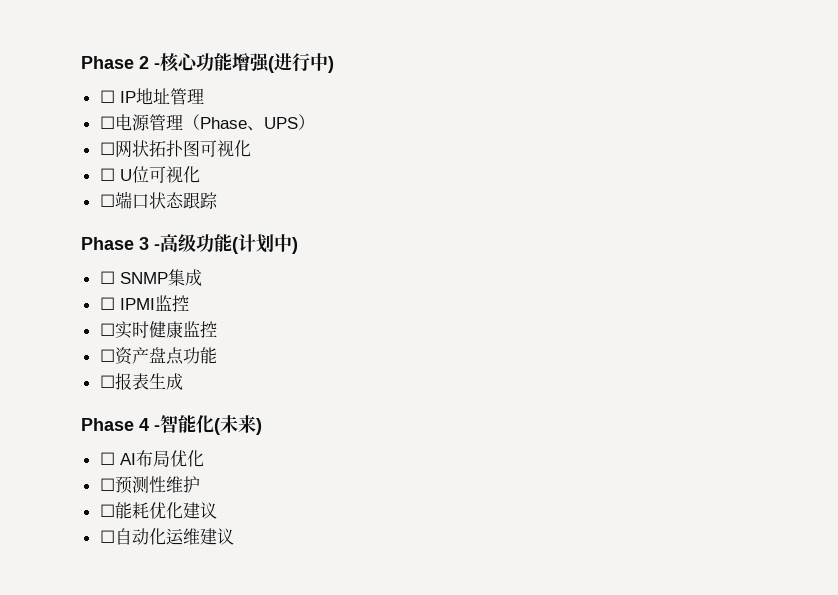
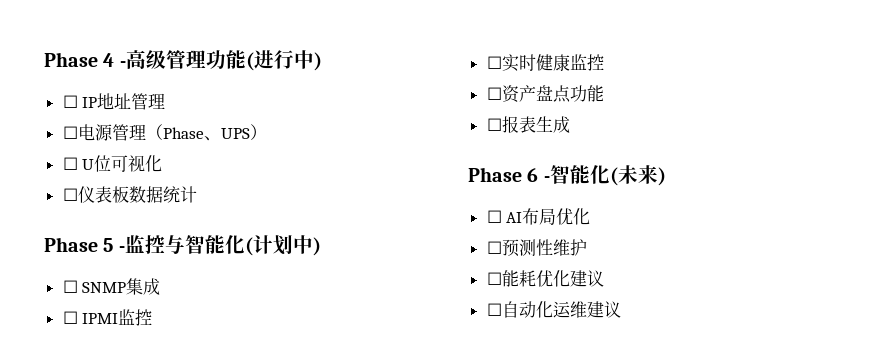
[81,53,270,73] Phase 2 -核心功能增强 -> [44,50,246,69] Phase 4 -高级管理功能
[99,140,251,158] // ☐网状拓扑图可视化 -> (267, 132) none
[114,191,218,209] [81,234,232,252] 端口状态跟踪 // Phase 3 -高级功能 -> [77,186,197,203] [44,235,245,254] 仪表板数据统计 // Phase 5 -监控与智能化
[139,418,149,431] 4 -> [527,168,539,182] 6

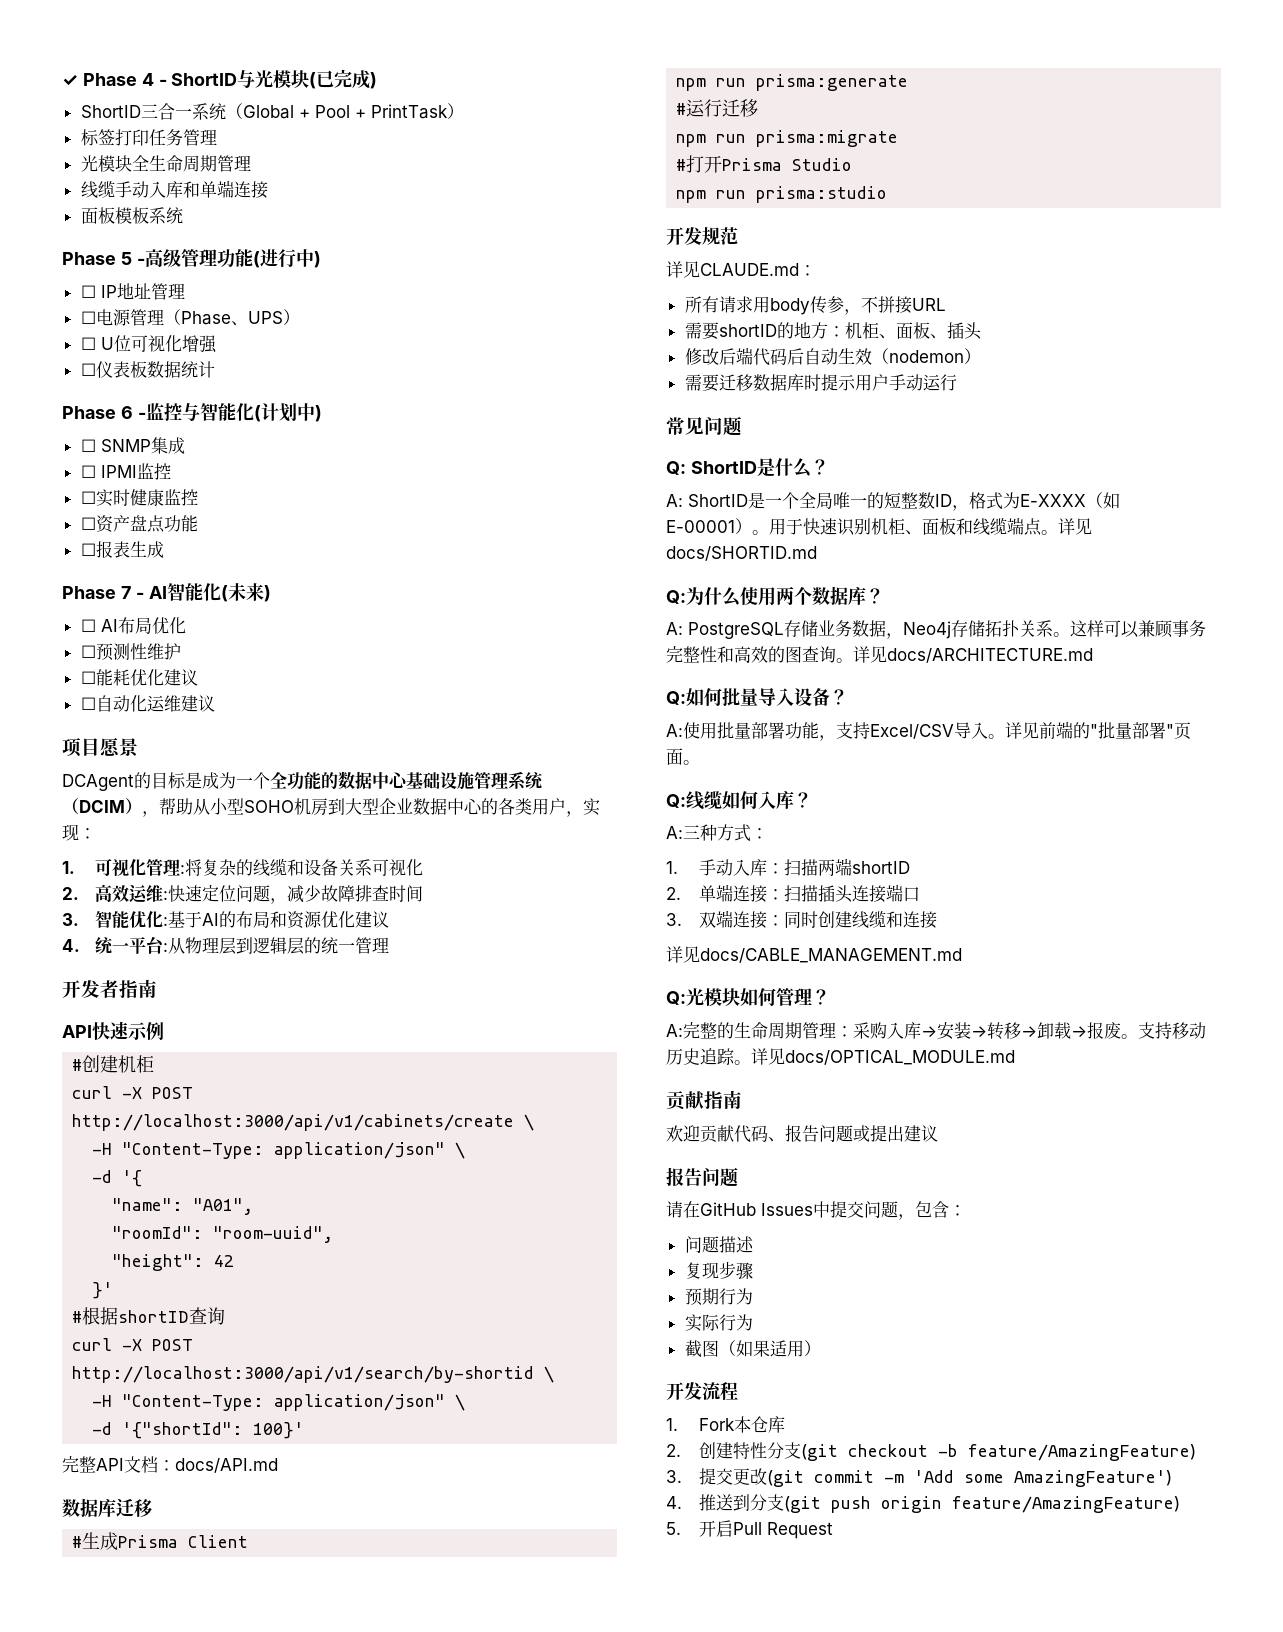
(44, 59) none -> [62,75,78,86] ✓
(126, 64) none -> [171,69,378,89] [80,103,464,120] [80,129,217,146] [80,155,251,172] [80,180,268,199] [80,207,183,224] [62,252,145,265] ShortID与光模块(已完成) // ShortID三合一系统（Global + Pool + PrintTask） // 标签打印任务管理 // 光模块全生命周期管理 // 线缆手动入库和单端连接 // 面板模板系统 // Phase 5 -
(163, 163) none -> [181,335,217,353] 增强
[103,238,114,252] 5 -> [120,406,133,419] 6
[527,168,550,182] 6 - -> [120,586,167,599] 7 - AI
(621, 309) none -> [62,737,138,757] [62,771,543,791] [62,798,600,817] [62,824,96,841] [62,858,423,877] [62,884,423,904] [62,911,389,929] [62,936,389,955] [62,979,157,998] [62,1021,164,1040] [72,1055,155,1073] [72,1086,194,1099] [72,1114,535,1131] [92,1142,466,1159] [92,1170,143,1187] [112,1198,254,1215] [112,1226,334,1243] [112,1254,235,1271] [92,1282,114,1299] [72,1307,226,1325] [72,1338,194,1351] [72,1366,555,1383] [92,1394,466,1411] [92,1422,305,1439] [62,1456,278,1473] [62,1498,152,1517] [72,1532,249,1550] [676,74,909,91] [676,99,759,117] [676,130,899,147] [676,155,853,173] [676,186,888,203] [666,227,738,245] [666,261,816,278] [684,296,946,315] [684,322,982,340] [684,347,981,366] [684,374,957,392] [666,416,742,436] [666,458,829,477] [666,492,1120,511] [666,517,1092,536] [666,546,817,561] [666,586,884,606] [666,620,1206,639] [666,646,1093,663] [666,688,848,706] [666,721,1191,741] [666,748,700,765] [666,790,812,810] [666,824,768,842] [666,858,910,876] [666,884,920,903] [666,910,937,929] [666,946,962,963] [666,988,830,1006] [666,1022,1206,1040] [666,1048,1015,1065] [666,1090,742,1111] [666,1125,938,1143] [666,1167,738,1187] [666,1201,966,1220] [684,1236,754,1253] [684,1261,753,1280] [684,1288,753,1306] [684,1314,753,1332] [684,1340,821,1358] [666,1382,738,1401] [666,1416,785,1433] [666,1442,1196,1461] [666,1468,1172,1487] [666,1494,1180,1513] [666,1520,833,1539] // 项目愿景 // DCAgent的目标是成为一个全功能的数据中心基础设施管理系统（DCIM），帮助从小型SOHO机房到大型企业数据中心的各类用户，实现： // 1.可视化管理:将复杂的线缆和设备关系可视化 // 2.高效运维:快速定位问题，减少故障排查时间 // 3.智能优化:基于AI的布局和资源优化建议 // 4.统一平台:从物理层到逻辑层的统一管理 // 开发者指南 // API快速示例 // #创建机柜 // curl -X POST http://localhost:3000/api/v1/cabinets/create \ // -H "Content-Type: application/json" \ // -d '{ // "name": "A01", // "roomId": "room-uuid", // "height": 42 // }' // #根据shortID查询 // curl -X POST http://localhost:3000/api/v1/search/by-shortid \ // -H "Content-Type: application/json" \ // -d '{"shortId": 100}' // 完整API文档：docs/API.md // 数据库迁移 // #生成Prisma Client // npm run prisma:generate // #运行迁移 // npm run prisma:migrate // #打开Prisma Studio // npm run prisma:studio // 开发规范 // 详见CLAUDE.md： // 所有请求用body传参，不拼接URL // 需要shortID的地方：机柜、面板、插头 // 修改后端代码后自动生效（nodemon） // 需要迁移数据库时提示用户手动运行 // 常见问题 // Q: ShortID是什么？ // A: ShortID是一个全局唯一的短整数ID，格式为E-XXXX（如E-00001）。用于快速识别机柜、面板和线缆端点。详见docs/SHORTID.md // Q:为什么使用两个数据库？ // A: PostgreSQL存储业务数据，Neo4j存储拓扑关系。这样可以兼顾事务完整性和高效的图查询。详见docs/ARCHITECTURE.md // Q:如何批量导入设备？ // A:使用批量部署功能，支持Excel/CSV导入。详见前端的"批量部署"页面。 // Q:线缆如何入库？ // A:三种方式： // 1.手动入库：扫描两端shortID // 2.单端连接：扫描插头连接端口 // 3.双端连接：同时创建线缆和连接 // 详见docs/CABLE_MANAGEMENT.md // Q:光模块如何管理？ // A:完整的生命周期管理：采购入库→安装→转移→卸载→报废。支持移动历史追踪。详见docs/OPTICAL_MODULE.md // 贡献指南 // 欢迎贡献代码、报告问题或提出建议 // 报告问题 // 请在GitHub Issues中提交问题，包含： // 问题描述 // 复现步骤 // 预期行为 // 实际行为 // 截图（如果适用） // 开发流程 // 1. Fork本仓库 // 2.创建特性分支(git checkout -b feature/AmazingFeature) // 3.提交更改(git commit -m 'Add some AmazingFeature') // 4.推送到分支(git push origin feature/AmazingFeature) // 5.开启Pull Request

